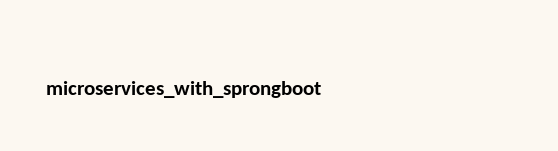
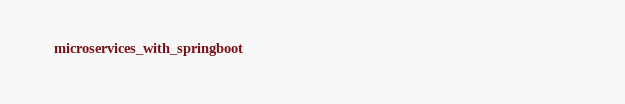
[46,81,321,98] microservices_with_sprongboot -> [54,43,243,56] microservices_with_springboot

